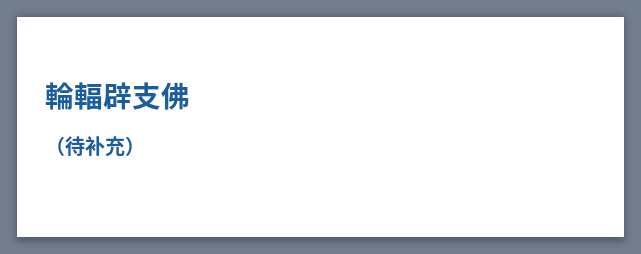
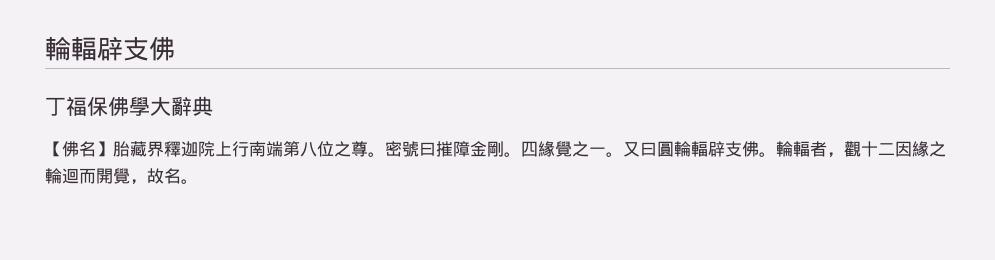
[45,136,145,157] （待补充） -> [45,96,213,116] [45,141,946,158] [45,168,198,185] 丁福保佛學大辭典 // 【佛名】胎藏界釋迦院上行南端第八位之尊。密號曰摧障金剛。四緣覺之一。又曰圓輪輻辟支佛。輪輻者，觀十二因緣之輪迴而開覺，故名。

